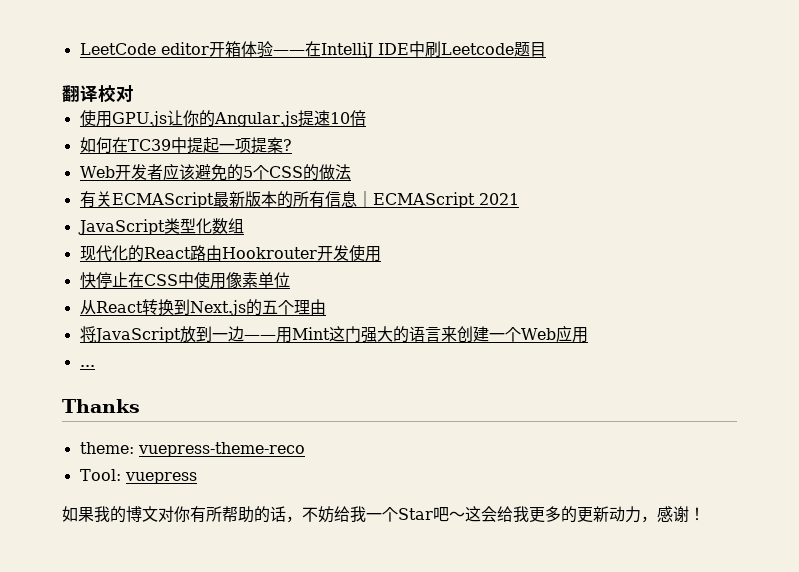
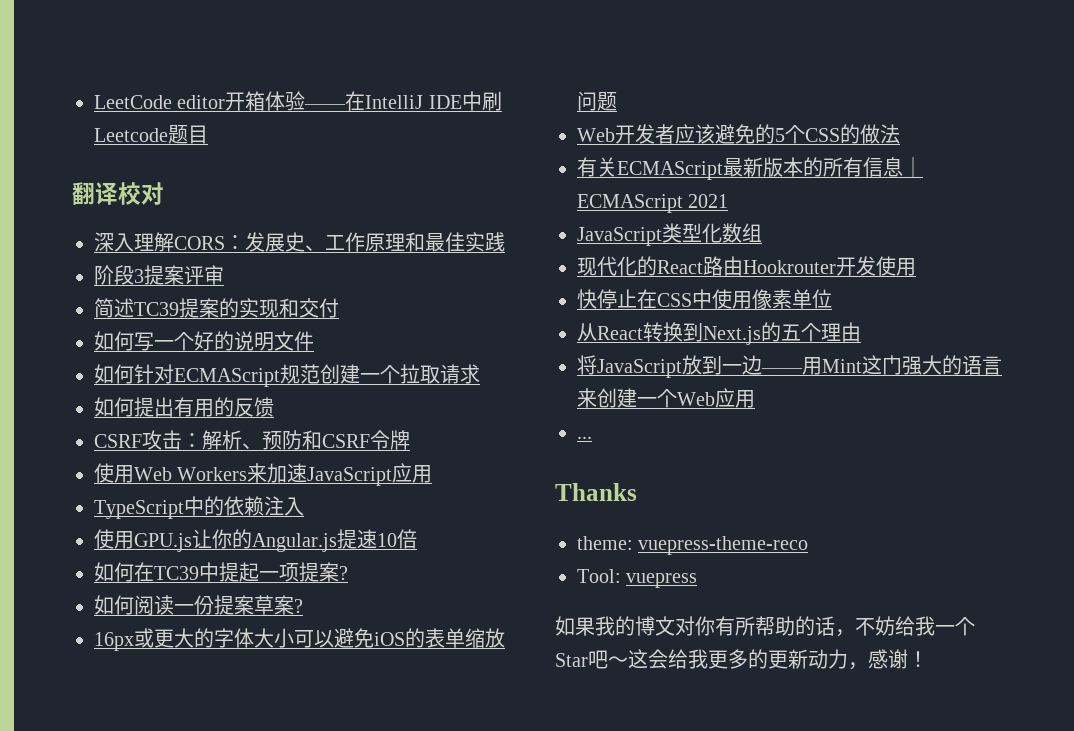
(134, 93) none -> [94,232,505,252] [94,265,224,285] [94,298,339,318] [94,331,314,351] [94,364,480,387] [94,397,274,417] [94,430,410,450] [94,463,433,486] [94,496,304,519] // 深入理解CORS：发展史、工作原理和最佳实践 // 阶段3提案评审 // 简述TC39提案的实现和交付 // 如何写一个好的说明文件 // 如何针对ECMAScript规范创建一个拉取请求 // 如何提出有用的反馈 // CSRF攻击：解析、预防和CSRF令牌 // 使用Web Workers来加速JavaScript应用 // TypeScript中的依赖注入
(292, 145) none -> [94,595,303,615] [94,628,505,651] [577,91,617,111] // 如何阅读一份提案草案? // 16px或更大的字体大小可以避免iOS的表单缩放问题

